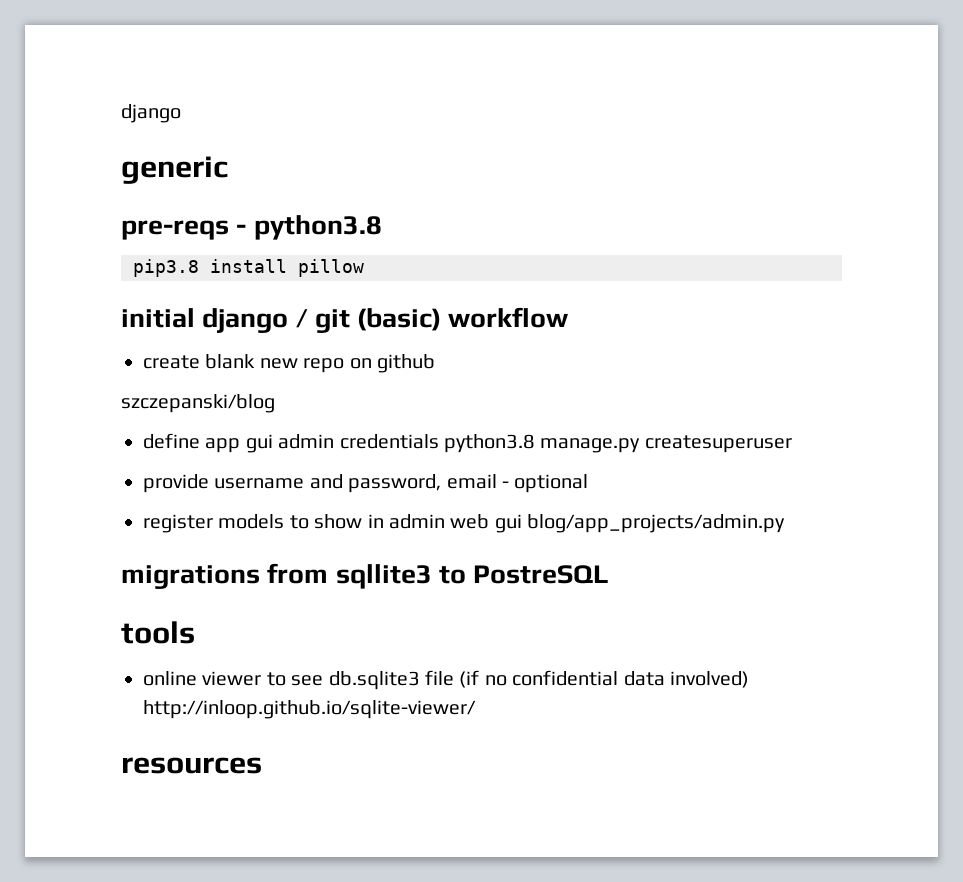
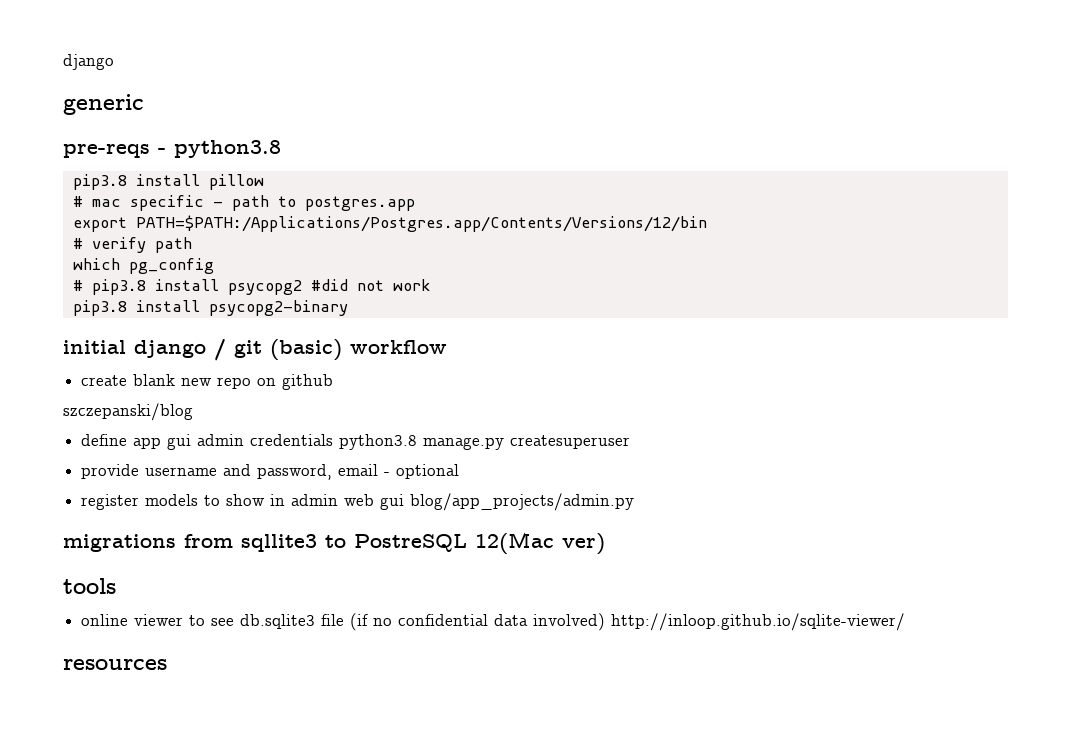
(364, 268) none -> [72,195,415,211] [72,215,707,232] [72,237,192,253] [72,258,214,274] [72,279,431,295] [72,300,348,316] // # mac specific - path to postgres.app // export PATH=$PATH:/Applications/Postgres.app/Contents/Versions/12/bin // # verify path // which pg_config // # pip3.8 install psycopg2 #did not work // pip3.8 install psycopg2-binary
(610, 574) none -> [475,532,605,555] 12(Mac ver)

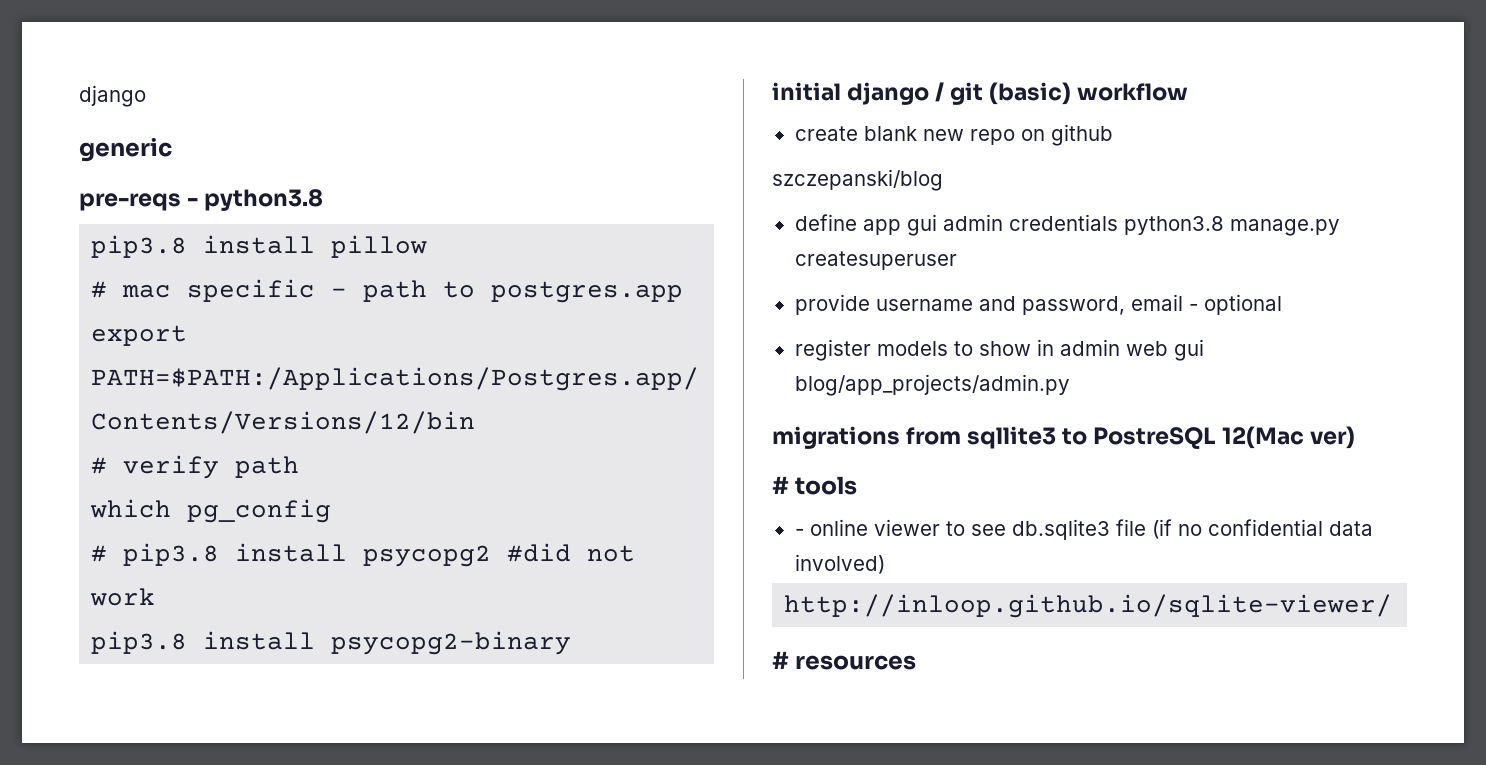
(605, 544) none -> [772,476,789,494] #
(116, 586) none -> [794,529,804,536] -
(606, 622) none -> (885, 564) //
(906, 622) none -> [772,651,789,669] #

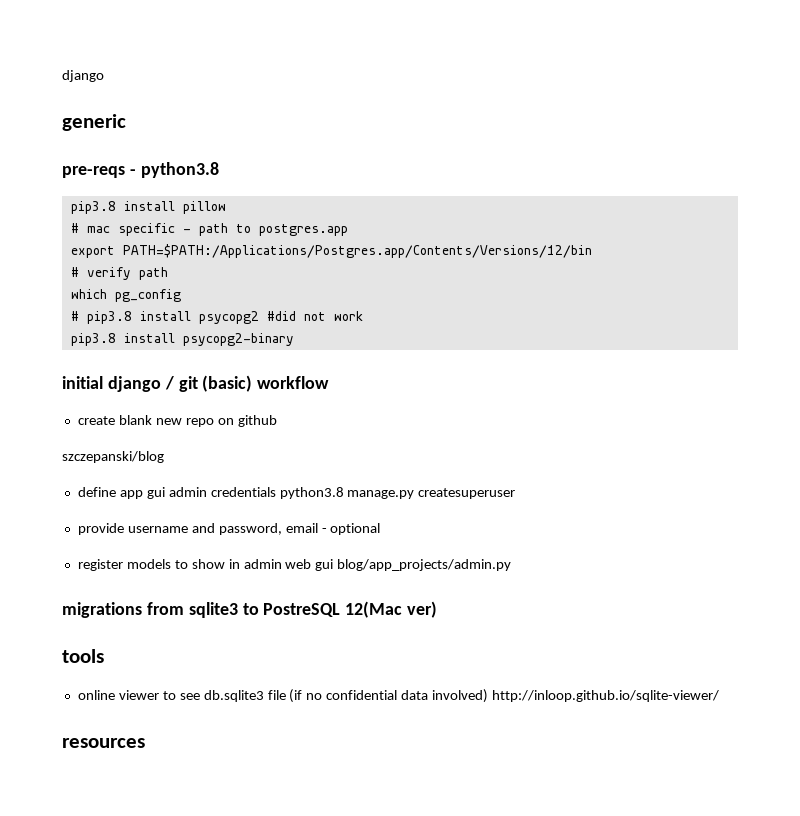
[967,426,1057,449] sqllite3 -> [188,602,238,618] sqlite3
[772,476,789,494] # -> (438, 609) none
[794,529,804,536] - -> (104, 656) none
(885, 564) // -> (489, 696) none
[772,651,789,669] # -> (720, 696) none

